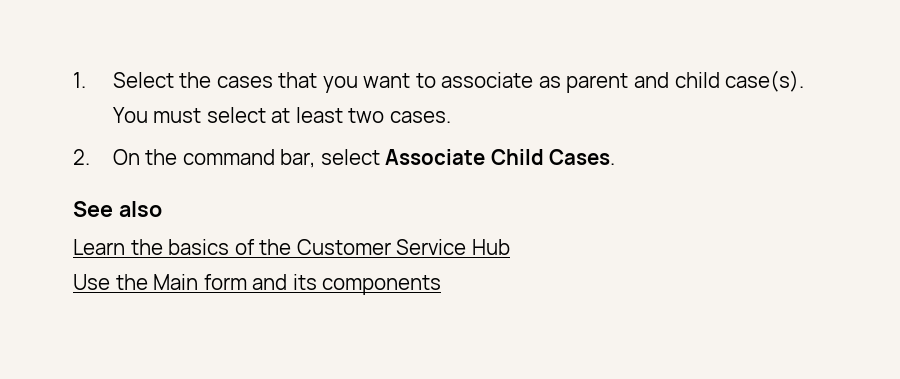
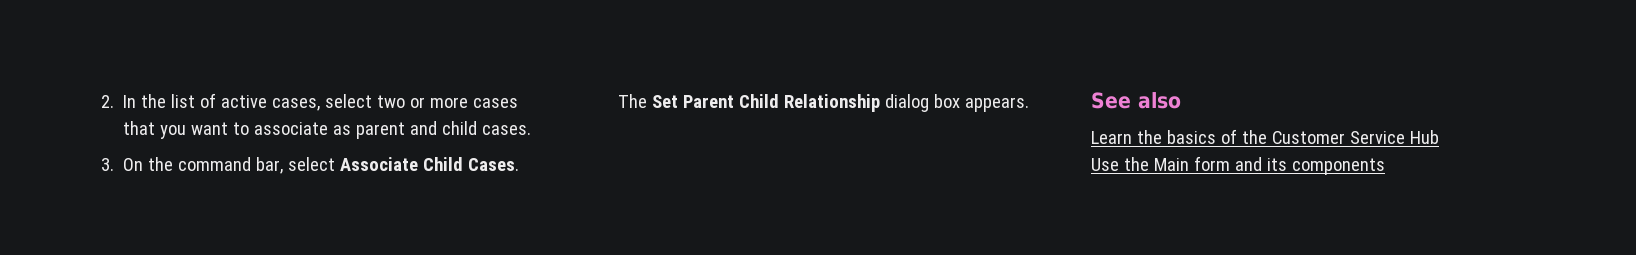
[73,72,212,88] 1. Select the -> [101,93,469,111] 2. In the list of active cases, select two or more
[725,70,805,92] [112,107,385,123] case(s). You must select at least two -> (478, 128) none
[73,149,90,165] 2. -> [101,158,114,171] 3.
(616, 157) none -> [618,94,1030,112] The Set Parent Child Relationship dialog box appears.

